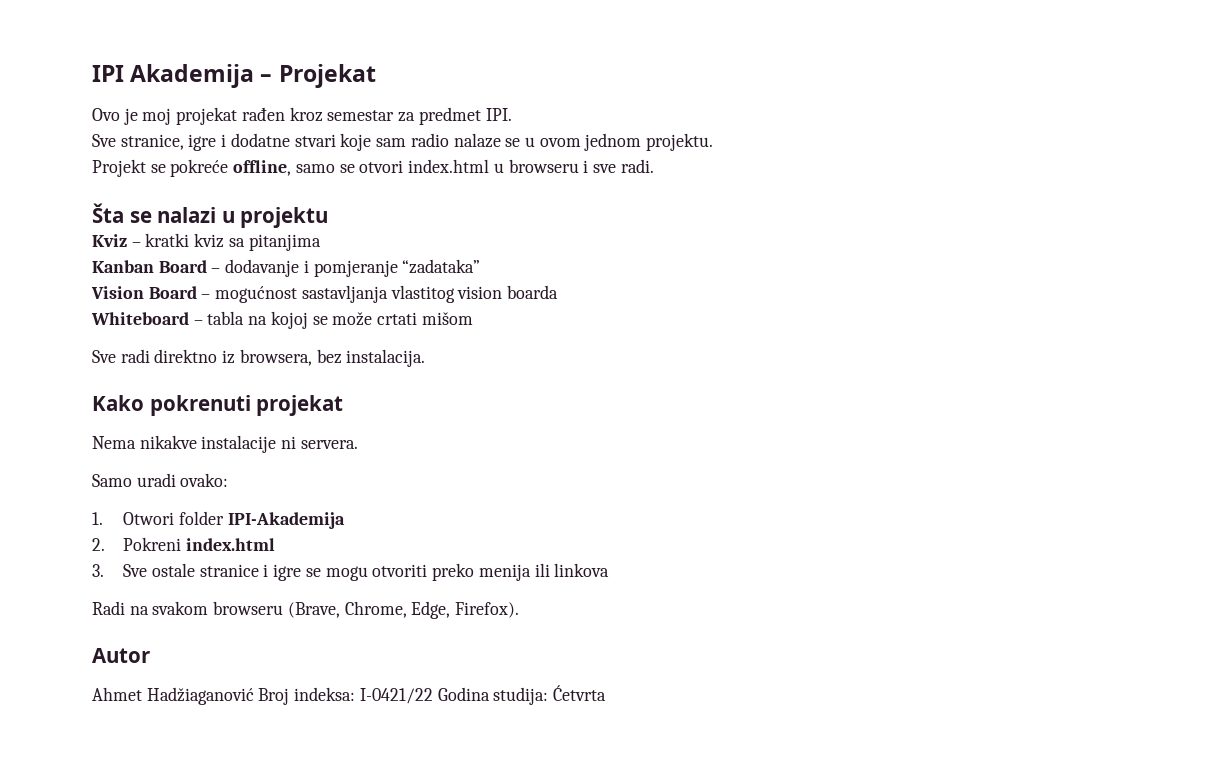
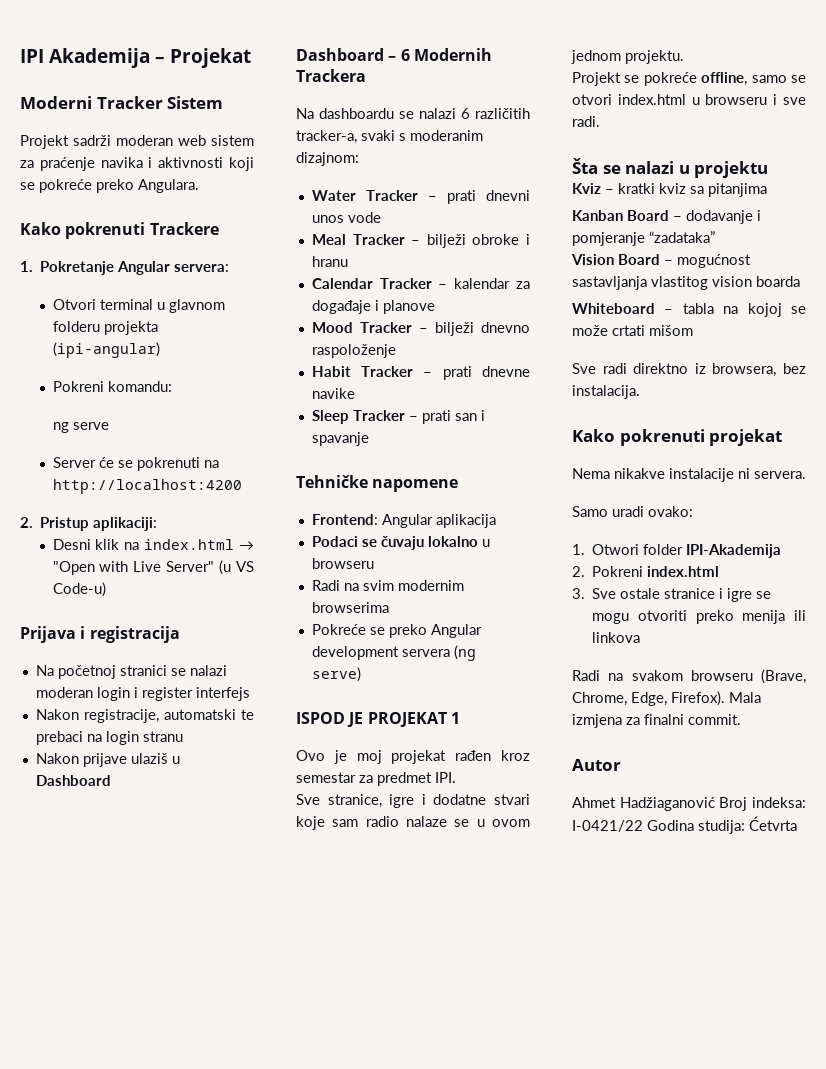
(376, 76) none -> [20,96,224,109] [20,135,254,149] [20,157,255,171] [20,179,199,193] [20,222,219,239] [20,261,230,275] [52,299,225,313] [52,321,158,335] [52,342,160,358] [52,381,172,392] [53,422,110,433] [52,457,219,471] [52,479,242,494] [20,517,158,531] [52,539,254,550] [52,560,254,575] [52,582,106,597] [20,626,180,643] [35,665,227,679] [35,687,250,701] [35,709,255,723] [35,731,183,745] [35,753,180,767] [35,775,111,786] [296,48,492,61] [296,69,366,82] [296,108,530,119] [296,130,483,144] [296,152,359,166] [311,190,530,204] [311,212,381,223] [311,234,530,248] [311,256,348,267] [311,278,530,289] [311,300,435,314] [311,322,530,336] [311,344,396,358] [311,366,530,380] [311,388,355,399] [311,410,485,424] [311,432,369,446] [296,475,459,492] [311,514,496,528] [311,536,490,550] [311,558,374,569] [311,580,464,591] [311,602,389,613] [311,624,482,638] [311,645,476,661] [311,667,361,682] [296,712,460,727] // Moderni Tracker Sistem // Projekt sadrži moderan web sistem za praćenje navika i aktivnosti koji se pokreće preko Angulara. // Kako pokrenuti Trackere // 1. Pokretanje Angular servera: // Otvori terminal u glavnom folderu projekta (ipi-angular) // Pokreni komandu: // ng serve // Server će se pokrenuti na http://localhost:4200 // 2. Pristup aplikaciji: // Desni klik na index.html → "Open with Live Server" (u VS Code-u) // Prijava i registracija // Na početnoj stranici se nalazi moderan login i register interfejs // Nakon registracije, automatski te prebaci na login stranu // Nakon prijave ulaziš u Dashboard // Dashboard – 6 Modernih Trackera // Na dashboardu se nalazi 6 različitih tracker-a, svaki s moderanim dizajnom: // Water Tracker – prati dnevni unos vode // Meal Tracker – bilježi obroke i hranu // Calendar Tracker – kalendar za događaje i planove // Mood Tracker – bilježi dnevno raspoloženje // Habit Tracker – prati dnevne navike // Sleep Tracker – prati san i spavanje // Tehničke napomene // Frontend: Angular aplikacija // Podaci se čuvaju lokalno u browseru // Radi na svim modernim browserima // Pokreće se preko Angular development servera (ng serve) // ISPOD JE PROJEKAT 1
(520, 610) none -> [729,692,761,703] [572,714,741,728] Mala izmjena za finalni commit.

